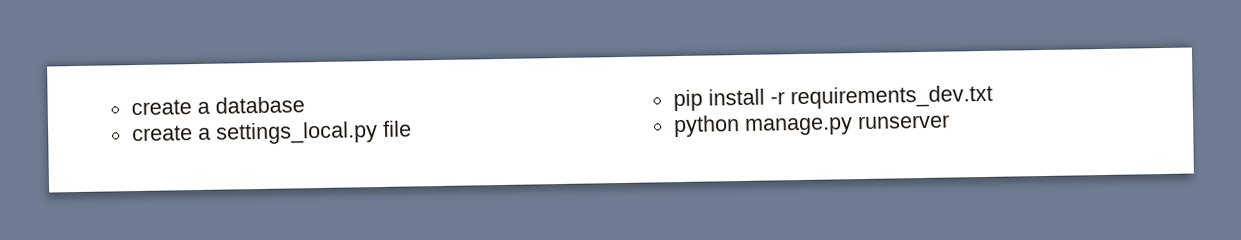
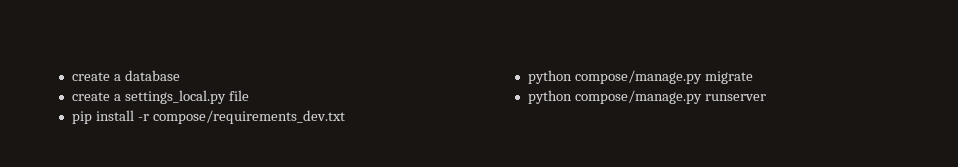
[789,84,993,110] [672,115,853,138] requirements_dev.txt // python manage.py -> [152,110,345,124] [527,70,753,84] [527,90,702,104] compose/requirements_dev.txt // python compose/manage.py migrate // python compose/manage.py

